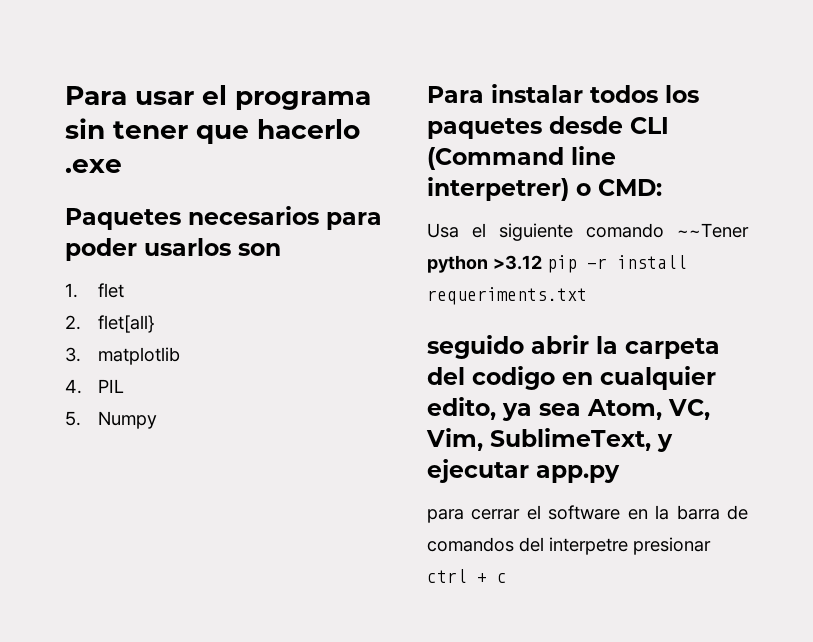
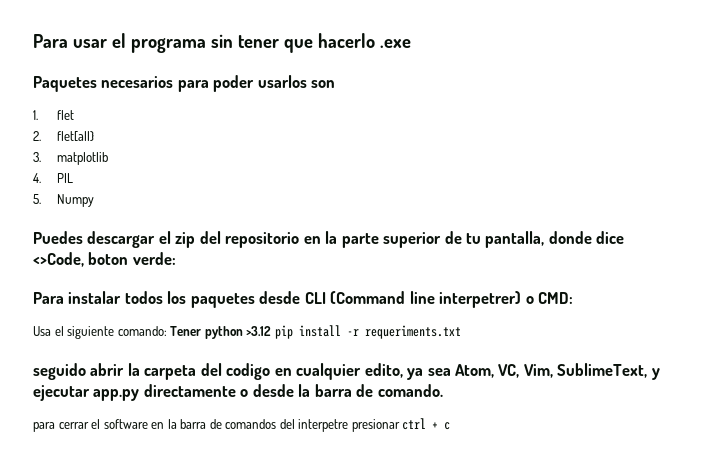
(157, 420) none -> [33,231,625,248] [33,252,176,267] // Puedes descargar el zip del repositorio en la parte superior de tu pantalla, donde dice <>Code, boton verde:
[586,223,749,238] comando ~~Tener -> [117,326,202,336] comando: Tener
[587,255,687,269] -r install -> [298,325,359,337] install -r
(620, 474) none -> [143,384,443,397] directamente o desde la barra de comando.

